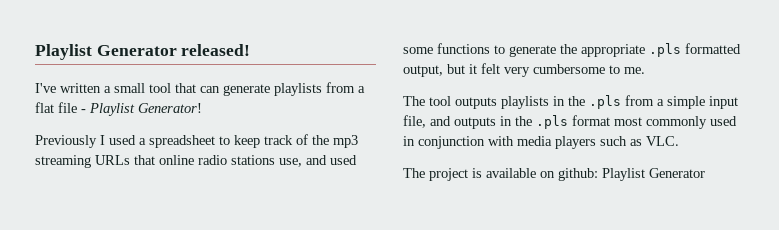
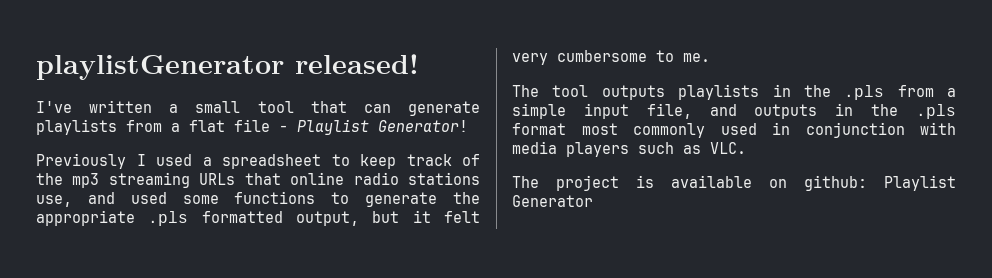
[35,44,177,60] Playlist Generator -> [36,55,284,80] playlistGenerator

